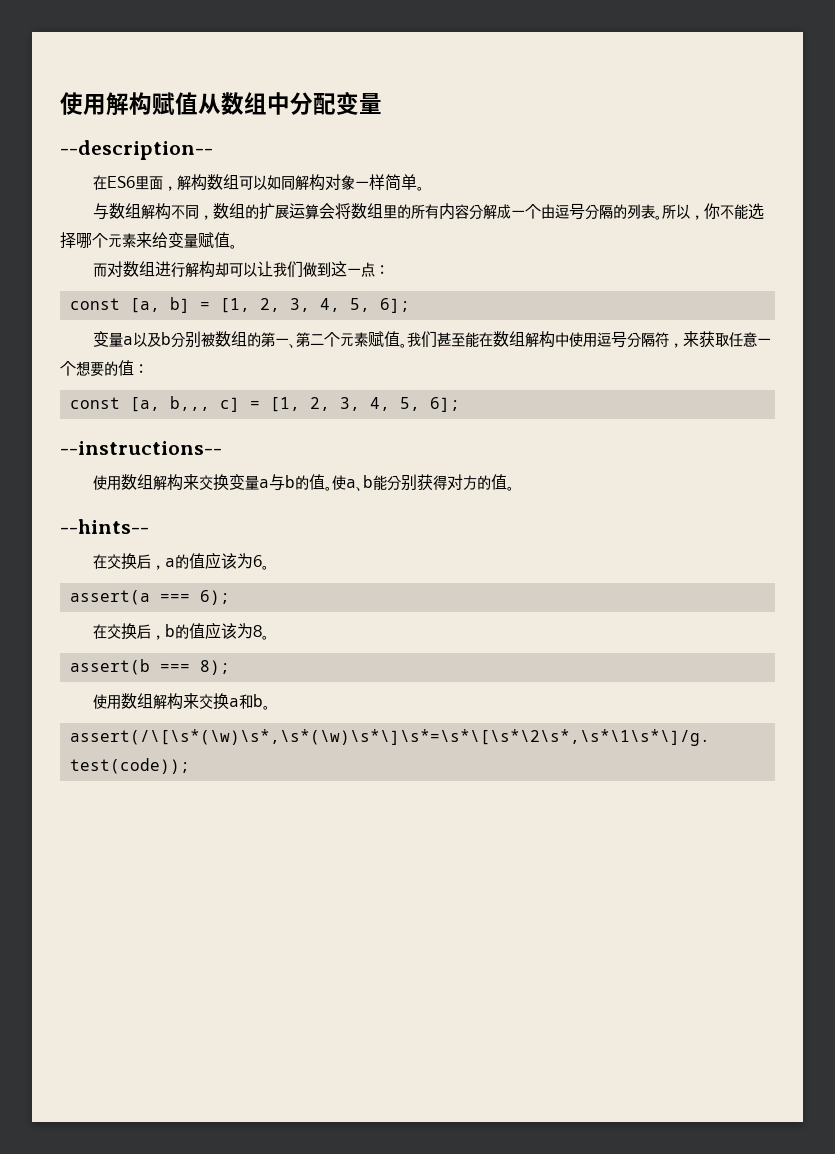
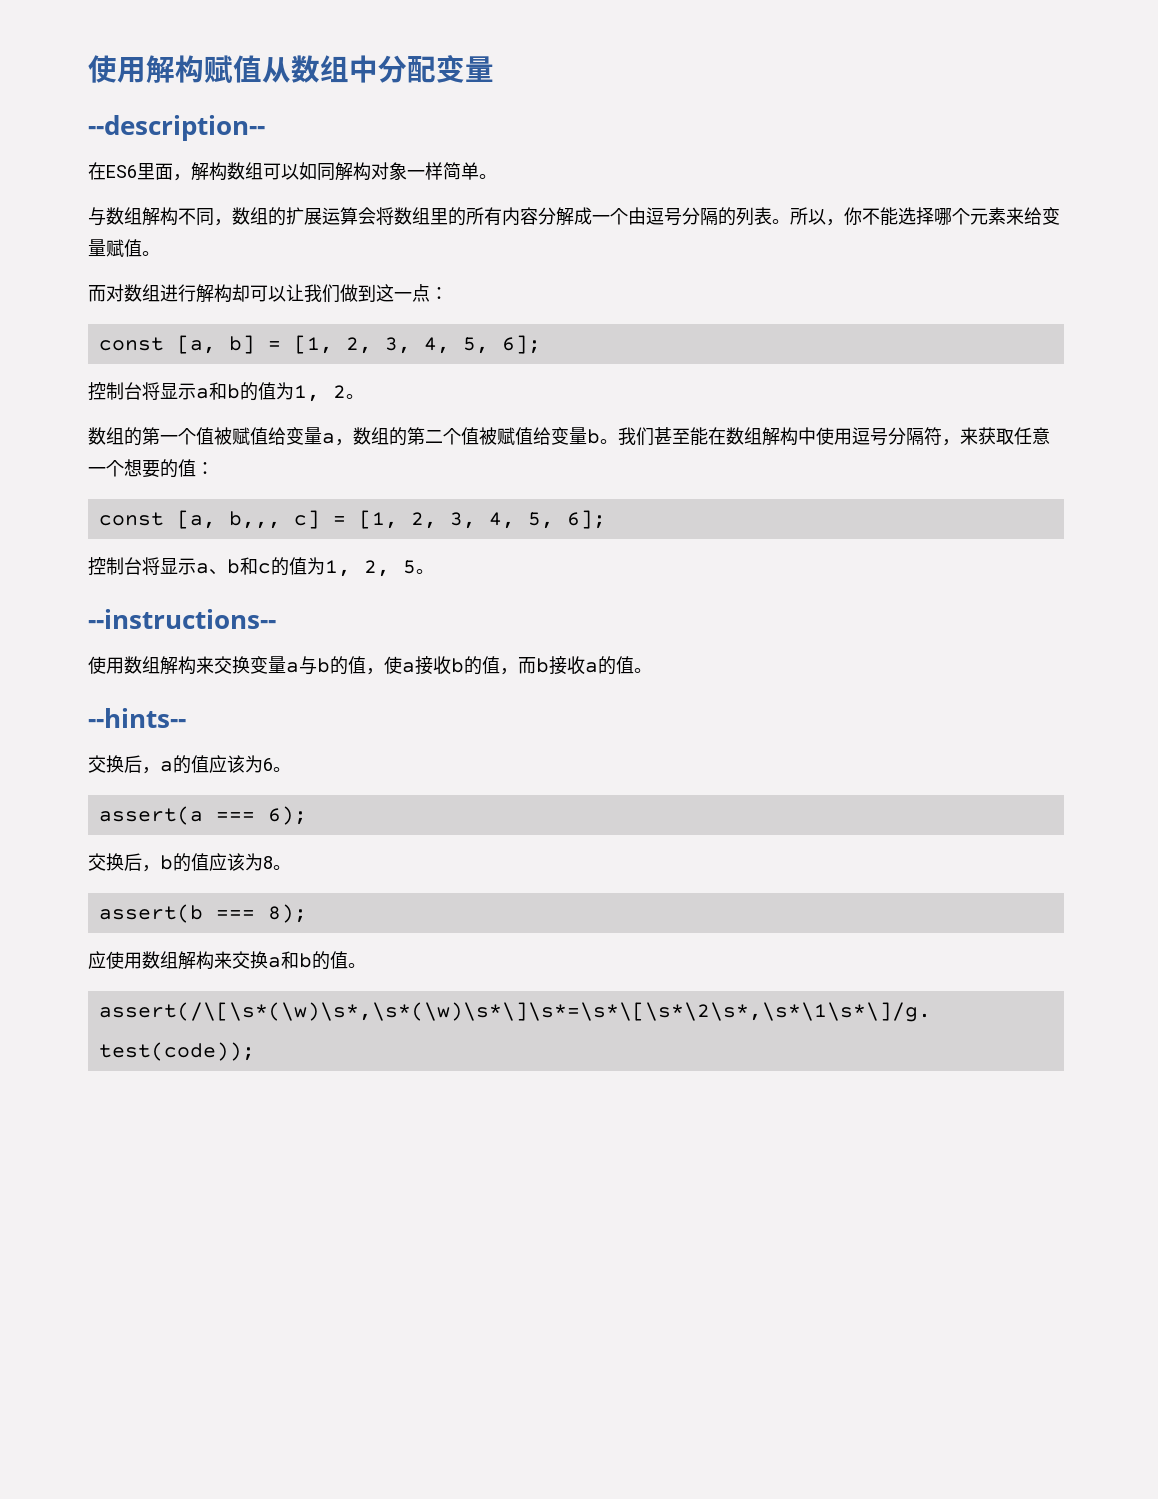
[93,331,401,348] 变量a以及b分别被数组的第一、第二个元素赋值 -> [88,382,364,402] [88,427,600,446] 控制台将显示a和b的值为1, 2。 // 数组的第一个值被赋值给变量a，数组的第二个值被赋值给变量b
(460, 404) none -> [88,557,434,577] // 控制台将显示a、b和c的值为1, 2, 5。
[325,474,478,491] 。使a、b能分别获得对方 -> [366,656,598,675] ，使a接收b的值，而b接收a
[93,554,108,569] 在 -> (186, 718) none
[93,624,108,639] 在 -> (307, 815) none
(230, 667) none -> [88,951,106,969] 应
(264, 700) none -> [312,951,348,970] 的值

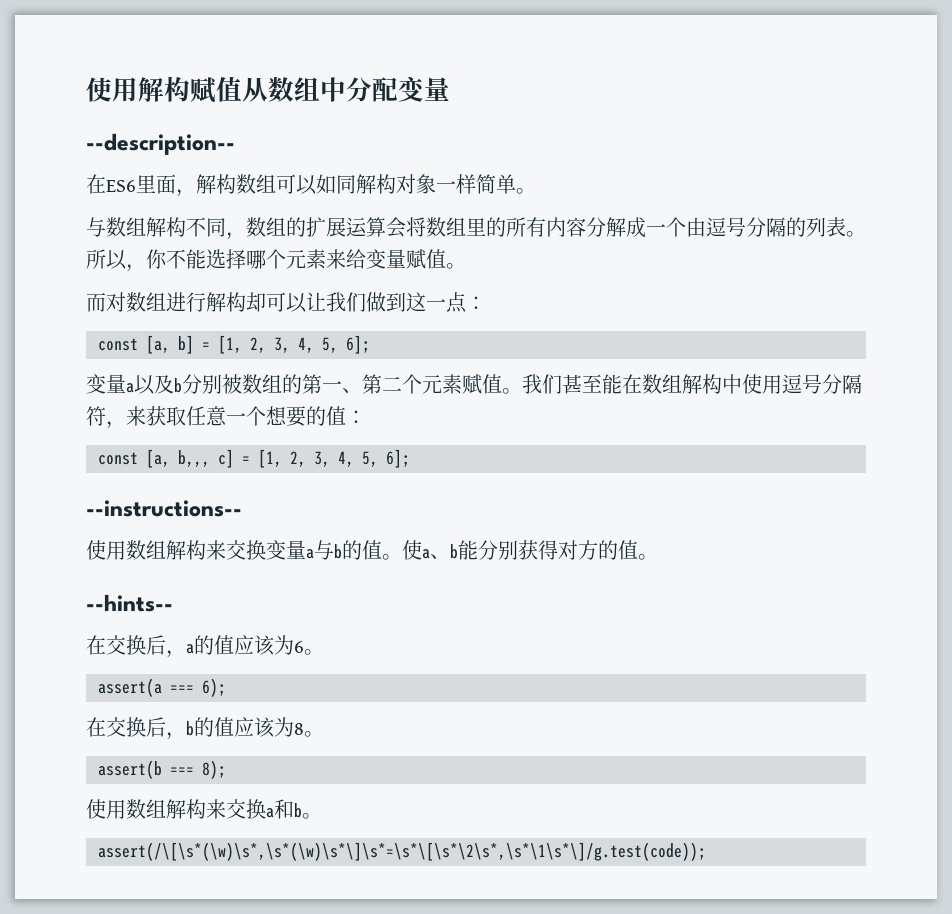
[88,382,364,402] [88,427,600,446] 控制台将显示a和b的值为1, 2。 // 数组的第一个值被赋值给变量a，数组的第二个值被赋值给变量b -> [86,374,502,395] 变量a以及b分别被数组的第一、第二个元素赋值
[88,557,434,577] // 控制台将显示a、b和c的值为1, 2, 5。 -> (410, 458) none
[366,656,598,675] ，使a接收b的值，而b接收a -> [382,540,598,560] 。使a、b能分别获得对方
(186, 718) none -> [86,635,106,655] 在
(307, 815) none -> [86,717,106,737] 在
[88,951,106,969] 应 -> (226, 769) none
[312,951,348,970] 的值 -> (302, 810) none

